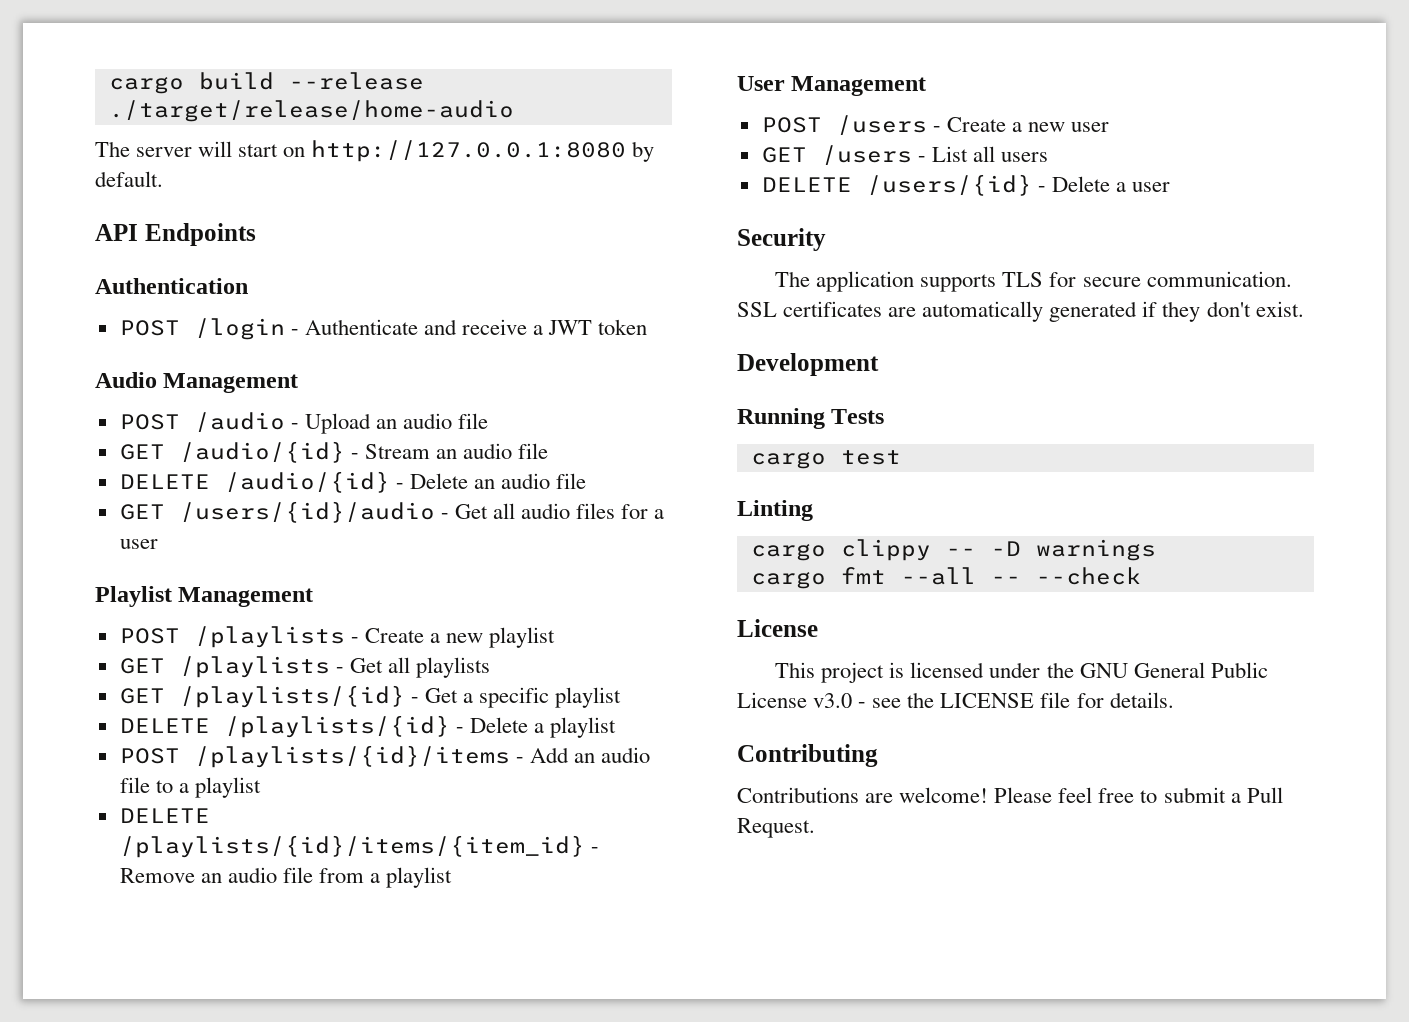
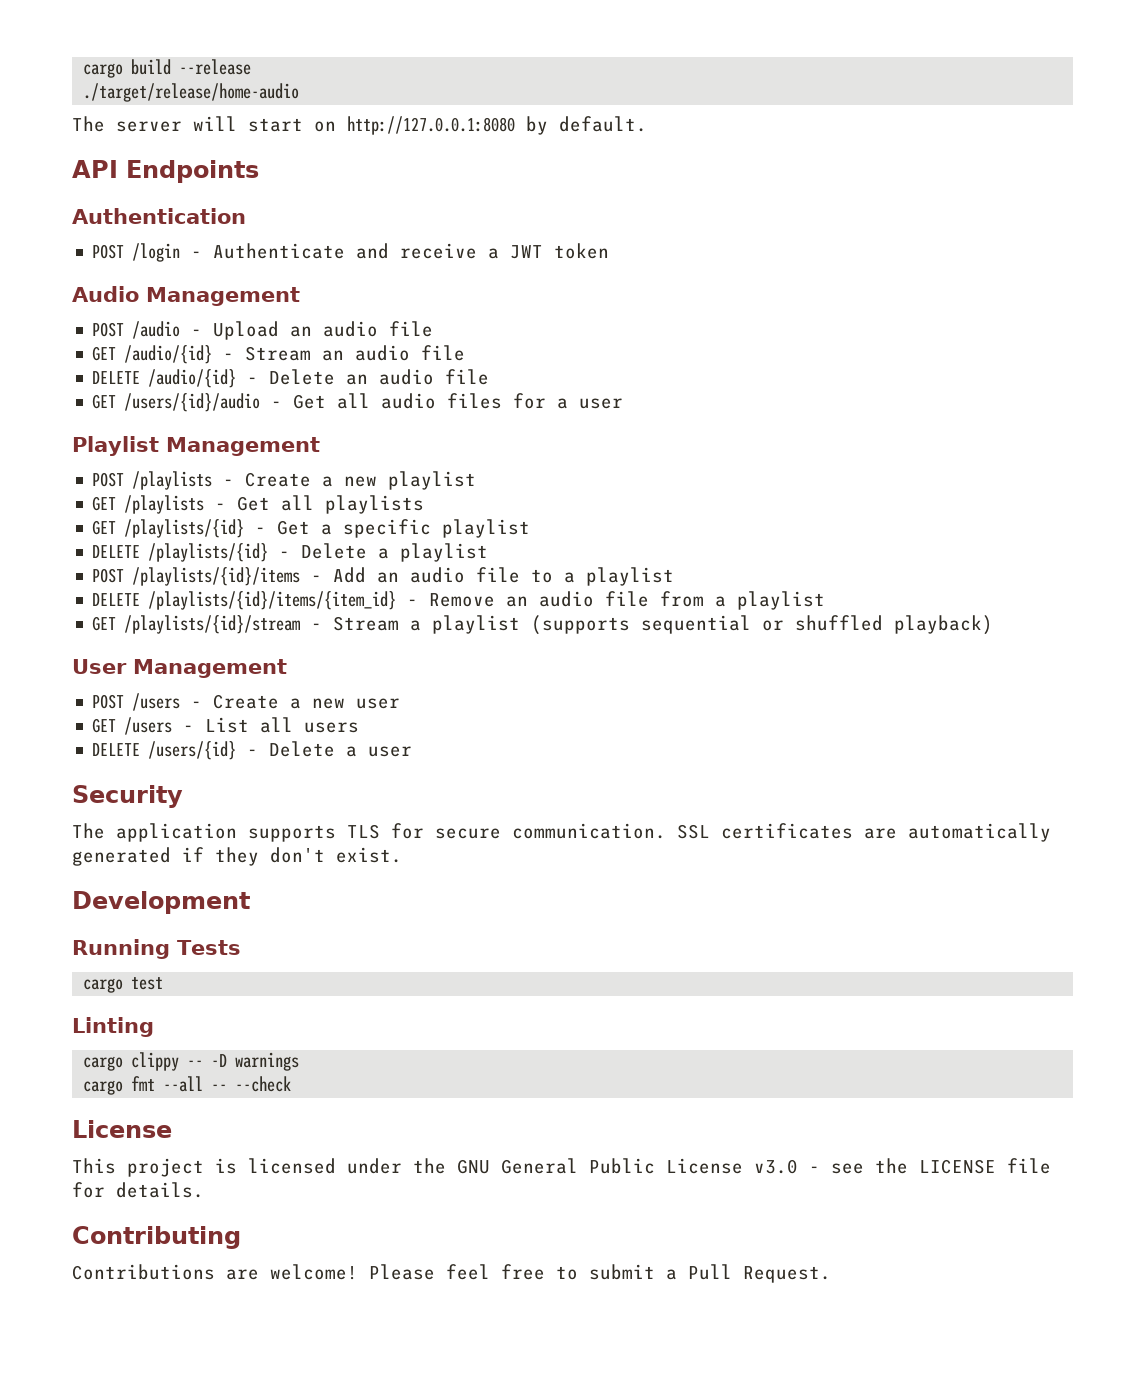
(453, 877) none -> [92,615,994,635] // GET /playlists/{id}/stream - Stream a playlist (supports sequential or shuffled playback)

